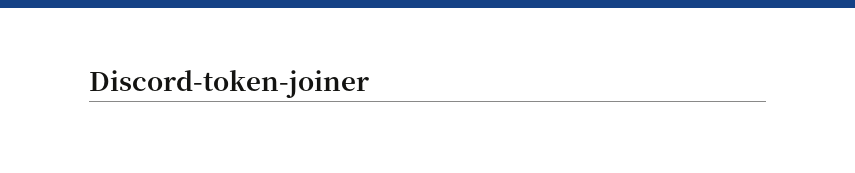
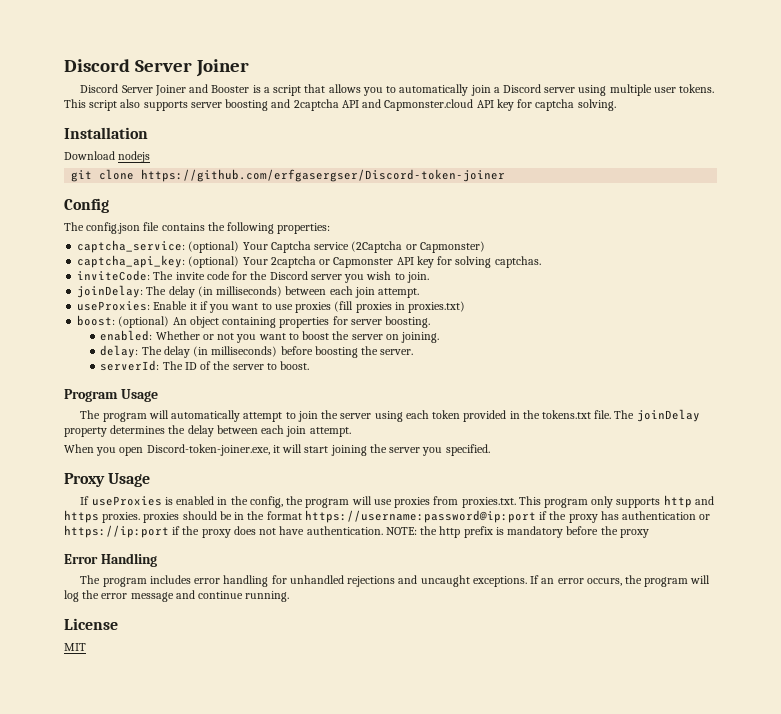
[89,70,369,98] Discord-token-joiner -> [64,59,249,77] [80,84,715,96] [64,99,616,111] [64,127,148,139] [64,151,151,163] [71,169,506,182] [64,198,109,213] [64,222,331,234] [77,240,485,253] [77,255,541,268] [77,270,429,283] [77,285,420,298] [77,301,466,313] [77,315,431,328] [100,330,440,343] [100,345,414,358] [100,360,310,371] [64,389,158,402] [80,409,700,422] [64,425,351,437] [64,444,490,456] [64,473,151,487] [80,495,714,508] [64,510,711,523] [64,525,649,538] [64,553,157,567] [80,575,711,587] [64,590,290,602] [64,618,118,630] [64,643,86,651] Discord Server Joiner // Discord Server Joiner and Booster is a script that allows you to automatically join a Discord server using multiple user tokens. This script also supports server boosting and 2captcha API and Capmonster.cloud API key for captcha solving. // Installation // Download nodejs // git clone https://github.com/erfgasergser/Discord-token-joiner // Config // The config.json file contains the following properties: // captcha_service: (optional) Your Captcha service (2Captcha or Capmonster) // captcha_api_key: (optional) Your 2captcha or Capmonster API key for solving captchas. // inviteCode: The invite code for the Discord server you wish to join. // joinDelay: The delay (in milliseconds) between each join attempt. // useProxies: Enable it if you want to use proxies (fill proxies in proxies.txt) // boost: (optional) An object containing properties for server boosting. // enabled: Whether or not you want to boost the server on joining. // delay: The delay (in milliseconds) before boosting the server. // serverId: The ID of the server to boost. // Program Usage // The program will automatically attempt to join the server using each token provided in the tokens.txt file. The joinDelay property determines the delay between each join attempt. // When you open Discord-token-joiner.exe, it will start joining the server you specified. // Proxy Usage // If useProxies is enabled in the config, the program will use proxies from proxies.txt. This program only supports http and https proxies. proxies should be in the format https://username:password@ip:port if the proxy has authentication or https://ip:port if the proxy does not have authentication. NOTE: the http prefix is mandatory before the proxy // Error Handling // The program includes error handling for unhandled rejections and uncaught exceptions. If an error occurs, the program will log the error message and continue running. // License // MIT

